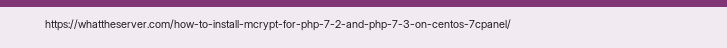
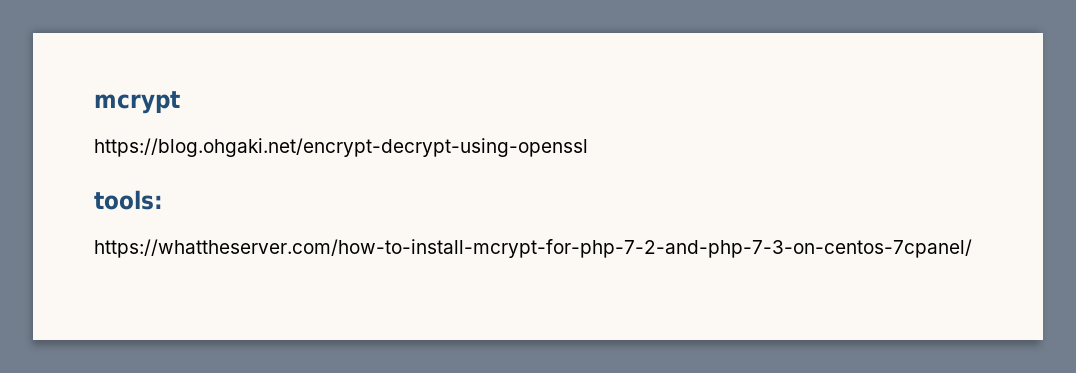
(45, 25) none -> [94,91,180,114] [94,138,588,157] [94,190,163,210] mcrypt // https://blog.ohgaki.net/encrypt-decrypt-using-openssl // tools: //

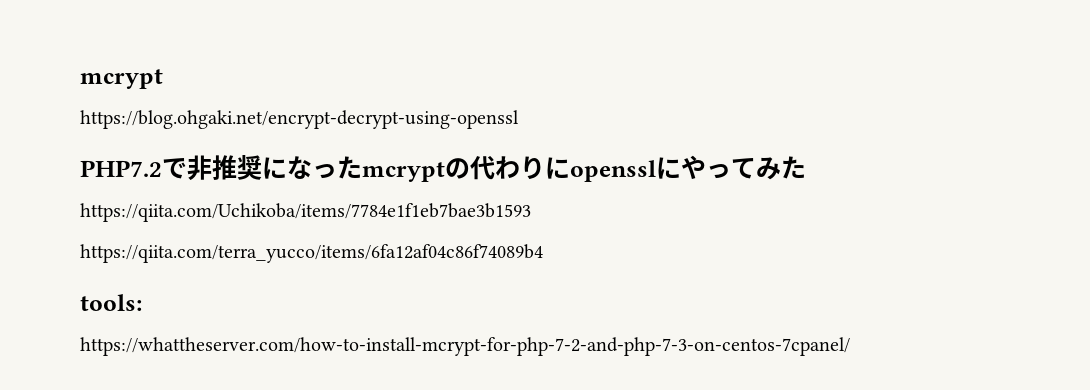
(588, 147) none -> [80,155,806,182] [80,203,531,222] [80,244,543,263] // PHP7.2で非推奨になったmcryptの代わりにopensslにやってみた // https://qiita.com/Uchikoba/items/7784e1f1eb7bae3b1593 // https://qiita.com/terra_yucco/items/6fa12af04c86f74089b4

